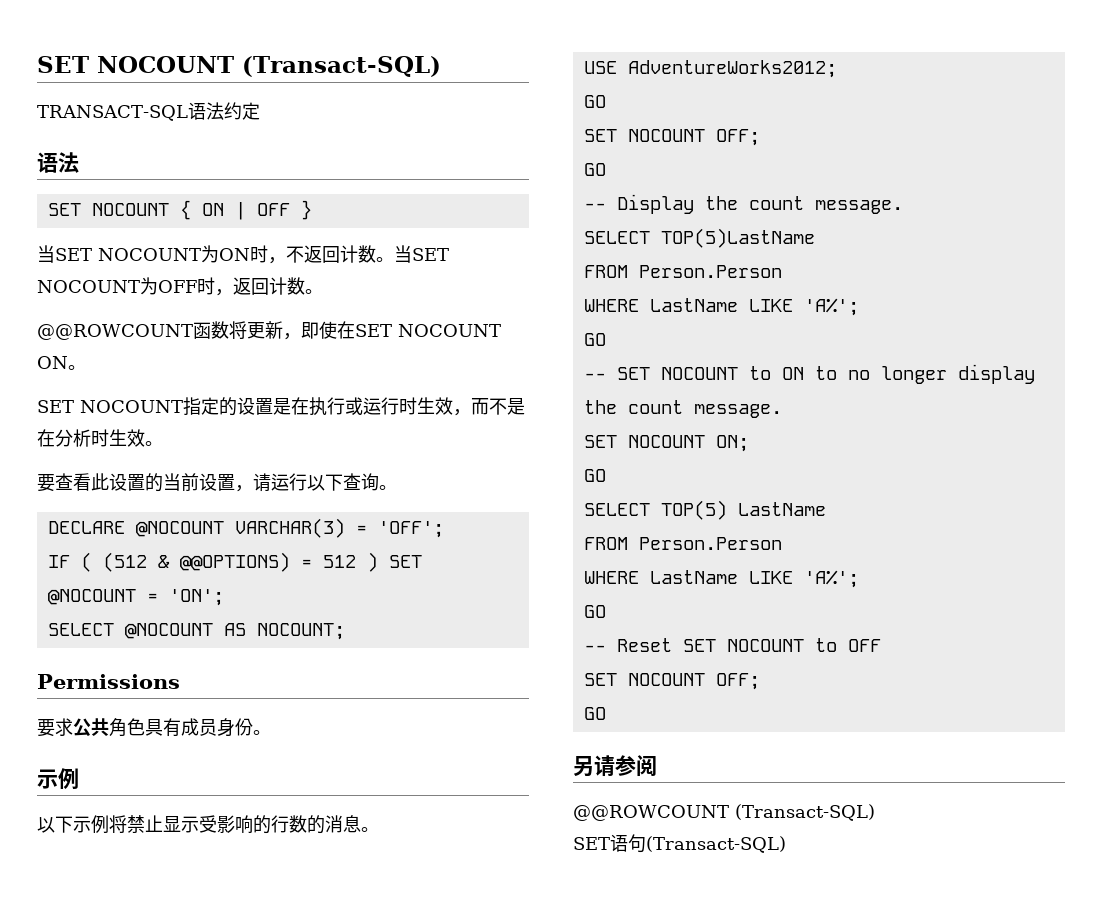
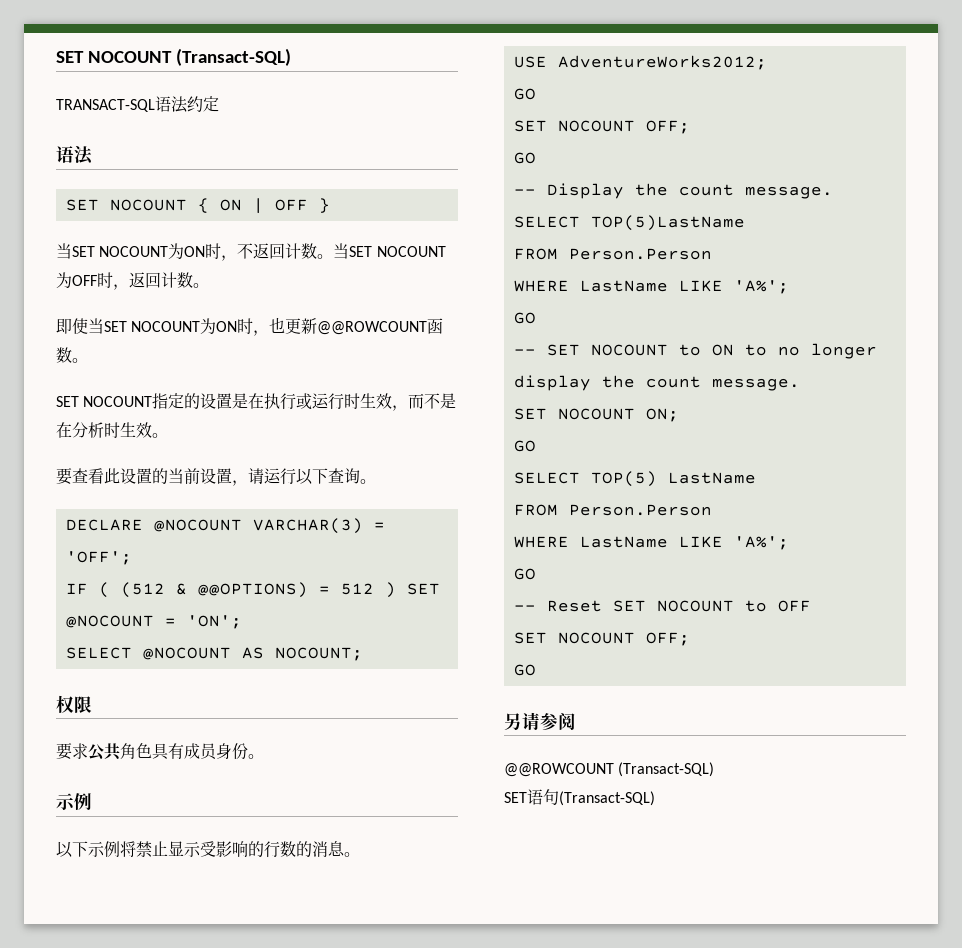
[37,321,501,340] [37,356,68,369] @@ROWCOUNT函数将更新，即使在SET NOCOUNT ON -> [56,317,444,336] [56,347,72,363] 即使当SET NOCOUNT为ON时，也更新@@ROWCOUNT函数
[37,674,180,689] Permissions -> [56,695,92,713] 权限

